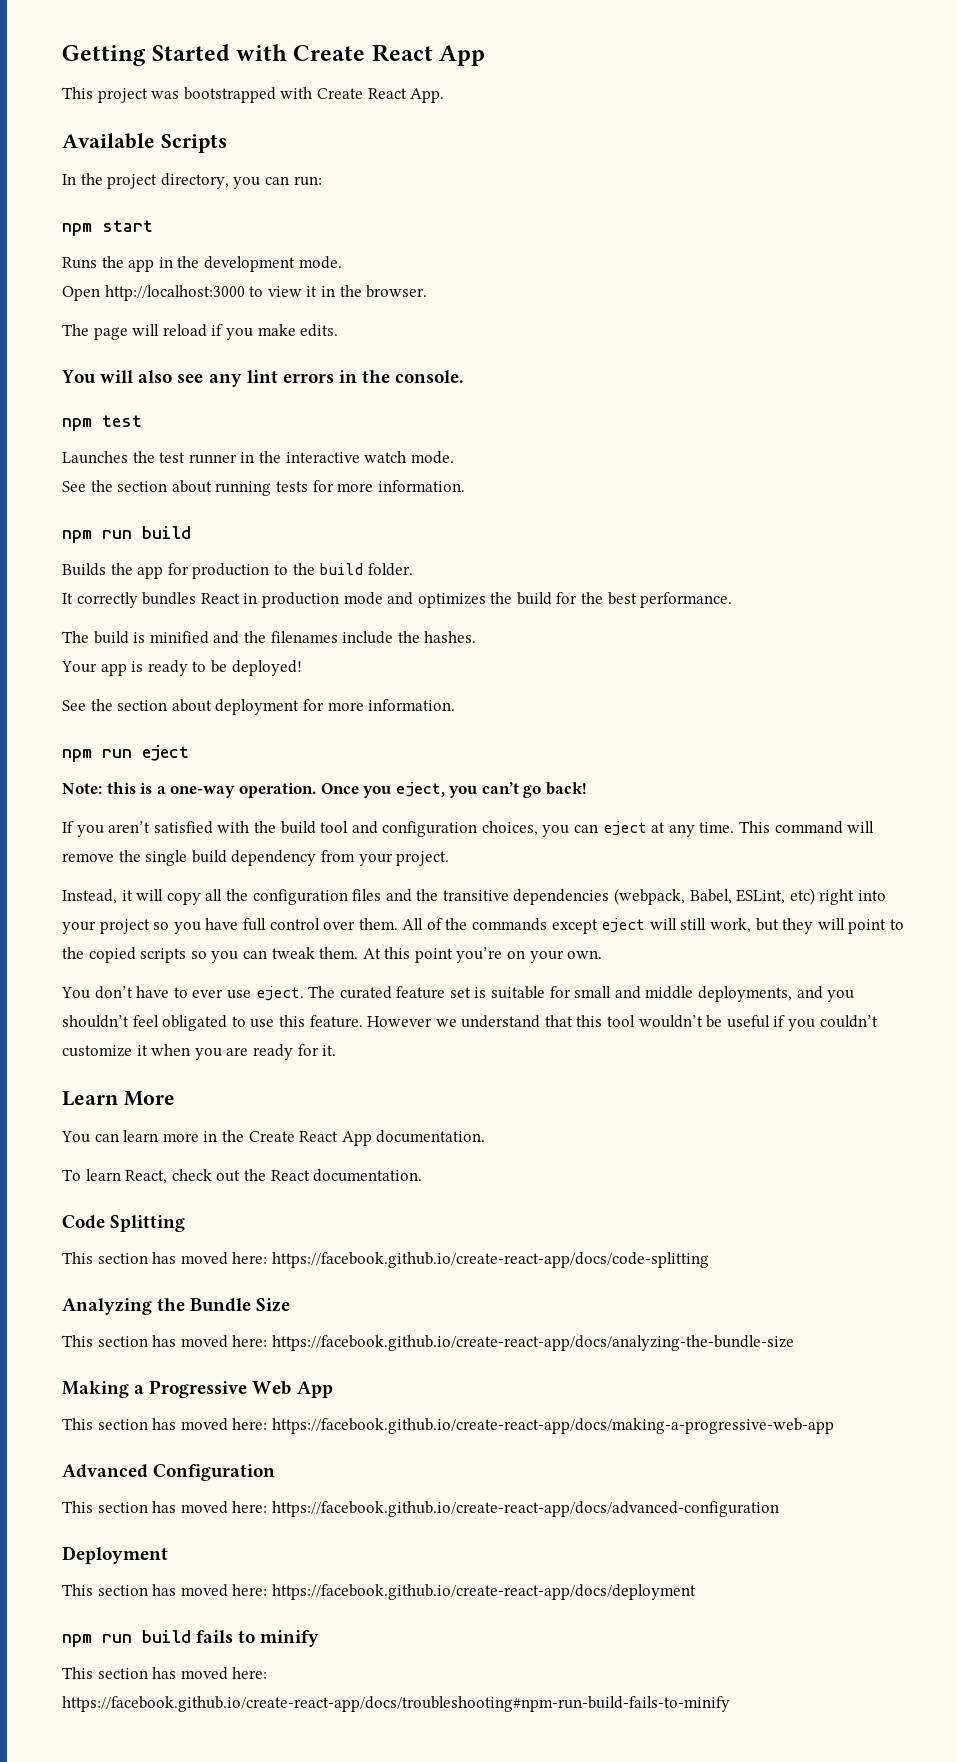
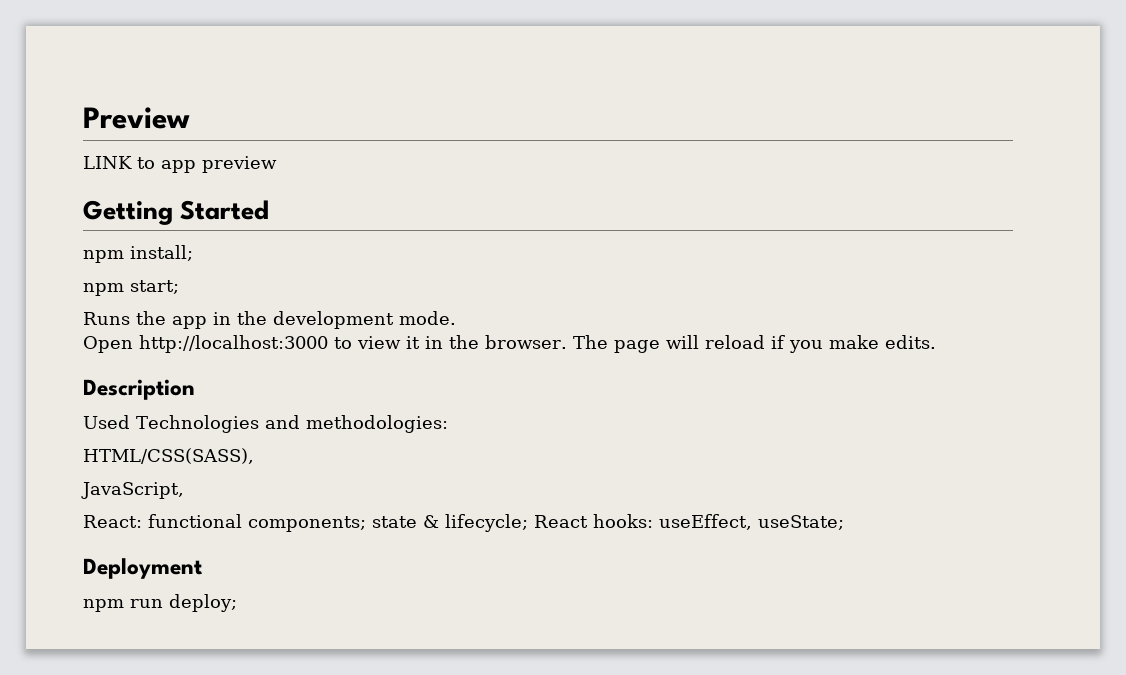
[62,44,486,66] [62,87,445,103] [62,133,227,153] [62,173,322,189] [62,220,153,236] Getting Started with Create React App // This project was bootstrapped with Create React App. // Available Scripts // In the project directory, you can run: // npm start -> [83,107,190,129] [83,156,277,173] [83,200,270,225] [83,245,193,263] [83,280,179,296] Preview // LINK to app preview // Getting Started // npm install; // npm start;
(428, 291) // -> (567, 342) none
[61,370,465,387] [62,415,142,431] [62,451,454,464] [62,480,465,496] [62,526,191,543] [62,563,413,579] [62,592,733,608] [62,631,477,644] [61,660,302,676] [62,699,456,715] [62,745,189,762] [62,782,588,798] [62,821,875,837] [62,850,450,866] [62,888,887,905] [62,918,904,934] [62,947,603,963] [61,986,855,1002] [62,1015,878,1031] [62,1044,337,1060] [62,1091,175,1106] [61,1130,486,1146] [62,1169,423,1184] [62,1215,186,1232] [62,1252,709,1268] [62,1298,291,1315] [62,1335,794,1351] [62,1380,333,1398] [62,1418,834,1434] [62,1464,276,1481] [62,1501,779,1517] [62,1546,168,1564] [62,1584,696,1600] [62,1630,320,1647] [62,1667,268,1680] [62,1696,730,1712] You will also see any lint errors in the console. // npm test // Launches the test runner in the interactive watch mode. // See the section about running tests for more information. // npm run build // Builds the app for production to the build folder. // It correctly bundles React in production mode and optimizes the build for the best performance. // The build is minified and the filenames include the hashes. // Your app is ready to be deployed! // See the section about deployment for more information. // npm run eject // Note: this is a one-way operation. Once you eject, you can’t go back! // If you aren’t satisfied with the build tool and configuration choices, you can eject at any time. This command will remove the single build dependency from your project. // Instead, it will copy all the configuration files and the transitive dependencies (webpack, Babel, ESLint, etc) right into your project so you have full control over them. All of the commands except eject will still work, but they will point to the copied scripts so you can tweak them. At this point you’re on your own. // You don’t have to ever use eject. The curated feature set is suitable for small and middle deployments, and you shouldn’t feel obligated to use this feature. However we understand that this tool wouldn’t be useful if you couldn’t customize it when you are ready for it. // Learn More // You can learn more in the Create React App documentation. // To learn React, check out the React documentation. // Code Splitting // This section has moved here: https://facebook.github.io/create-react-app/docs/code-splitting // Analyzing the Bundle Size // This section has moved here: https://facebook.github.io/create-react-app/docs/analyzing-the-bundle-size // Making a Progressive Web App // This section has moved here: https://facebook.github.io/create-react-app/docs/making-a-progressive-web-app // Advanced Configuration // This section has moved here: https://facebook.github.io/create-react-app/docs/advanced-configuration // Deployment // This section has moved here: https://facebook.github.io/create-react-app/docs/deployment // npm run build fails to minify // This section has moved here: https://facebook.github.io/create-react-app/docs/troubleshooting#npm-run-build-fails-to-minify -> [83,379,195,400] [83,415,448,433] [83,448,254,464] [81,482,184,499] [83,514,844,532] [83,558,202,579] [83,594,237,612] Description // Used Technologies and methodologies: // HTML/CSS(SASS), // JavaScript, // React: functional components; state & lifecycle; React hooks: useEffect, useState; // Deployment // npm run deploy;

